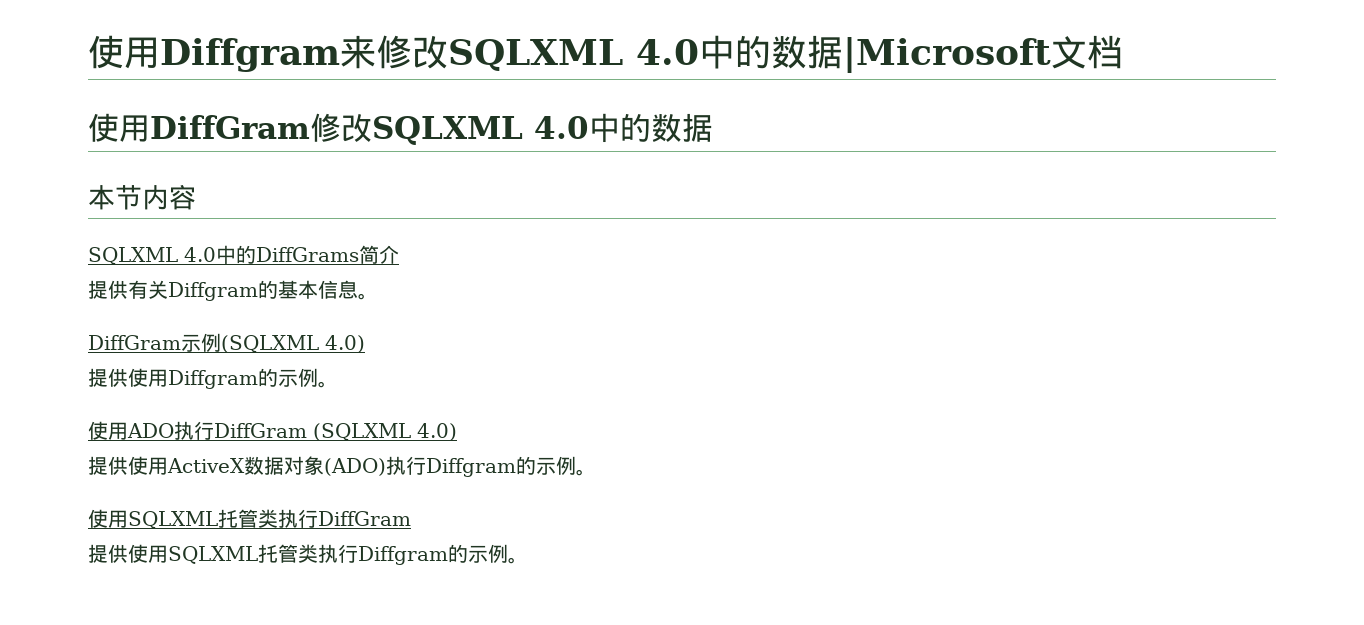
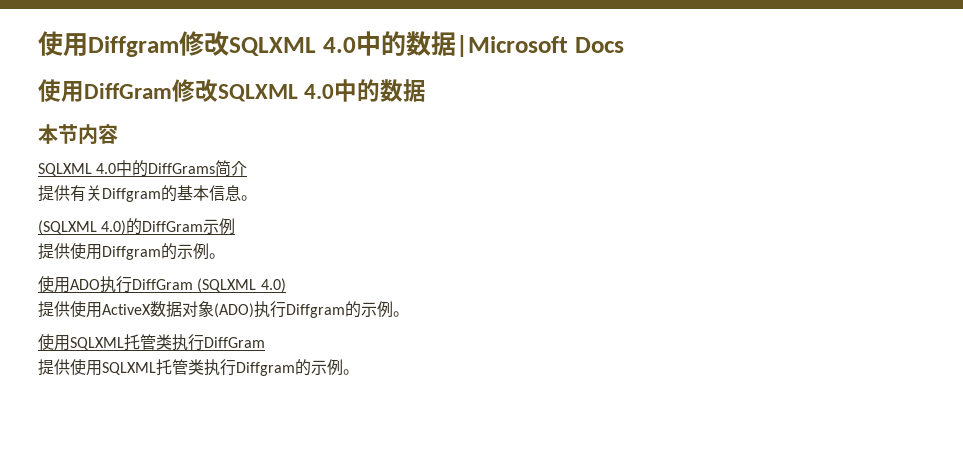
[88,35,376,72] 使用Diffgram来 -> [38,31,179,57] 使用Diffgram
[1051,35,1123,69] 文档 -> [574,37,624,53] Docs
(378, 296) none -> [38,218,143,235] (SQLXML 4.0)的
[221,335,365,353] (SQLXML 4.0) -> (236, 226) none

